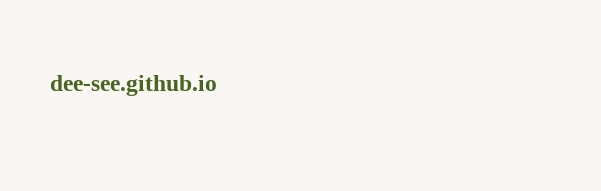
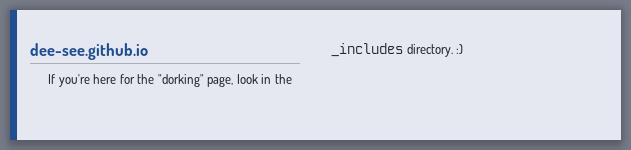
(217, 85) none -> [48,74,292,87] [331,43,464,57] // If you're here for the "dorking" page, look in the _includes directory. :)

